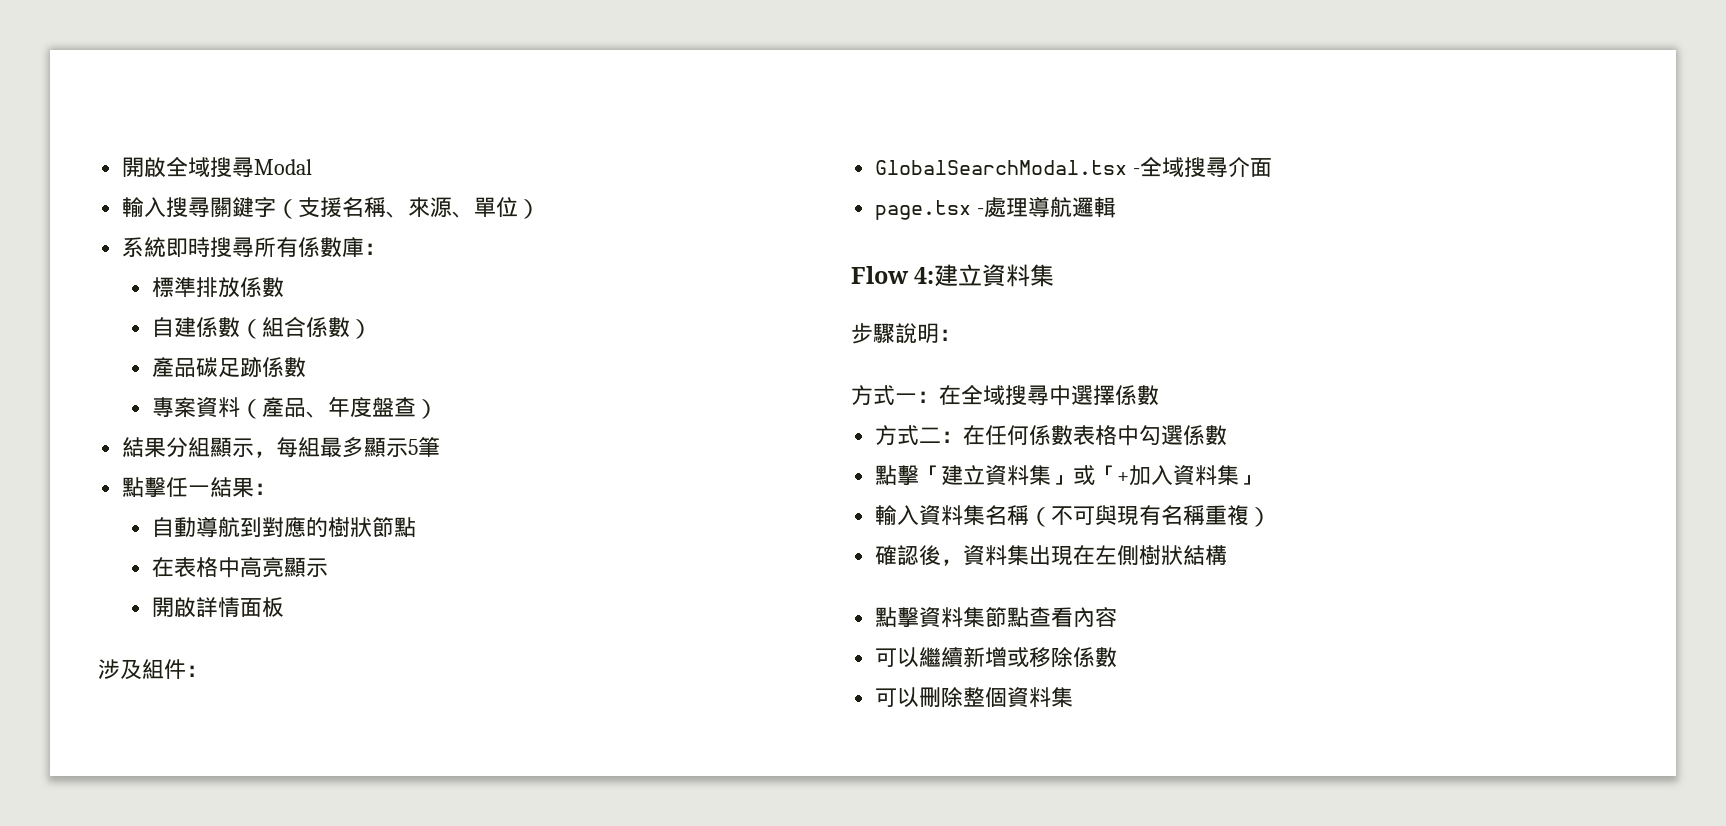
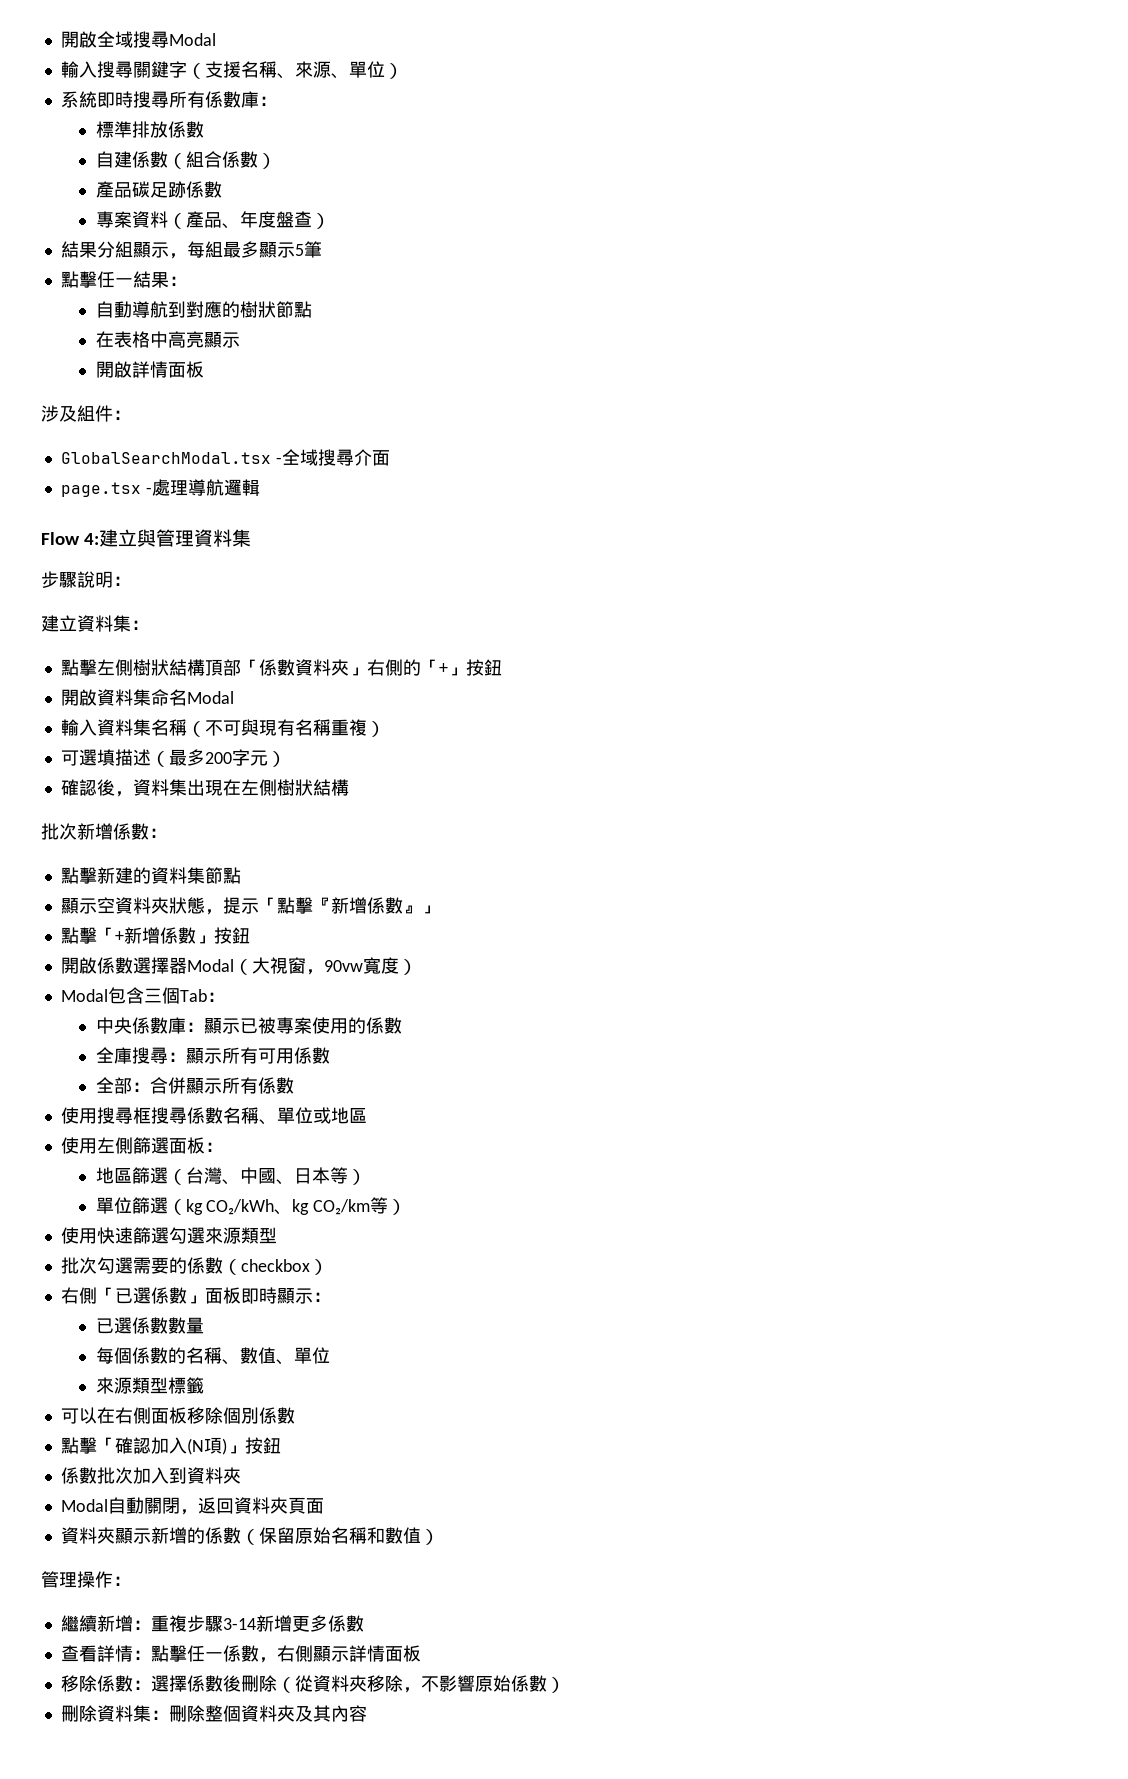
(983, 275) none -> [137,529,195,547] 與管理
[851,385,1159,406] [875,425,1228,446] [875,465,1262,486] 方式一：在全域搜尋中選擇係數 // 方式二：在任何係數表格中勾選係數 // 點擊「建立資料集」或「+加入資料集」 -> [41,615,149,632] [60,659,502,676] [60,689,234,706] 建立資料集： // 點擊左側樹狀結構頂部「係數資料夾」右側的「+」按鈕 // 開啟資料集命名Modal
(1272, 517) none -> [60,749,286,767] // 可選填描述（最多200字元）
[875,607,920,628] // 點擊 -> [41,823,167,840] [60,867,151,884] // 批次新增係數： // 點擊新建的
[1029,607,1118,627] [875,647,1118,668] [875,687,920,707] 查看內容 // 可以繼續新增或移除係數 // 可以 -> [60,897,439,915] [60,927,250,944] [60,957,417,975] [60,987,225,1004] [95,1017,402,1034] [95,1047,330,1064] [95,1077,294,1094] [60,1107,367,1125] [60,1137,223,1154] [95,1167,366,1185] [95,1197,407,1215] [60,1227,277,1244] [60,1257,328,1275] [60,1287,331,1304] [95,1317,204,1334] [95,1347,330,1365] [95,1377,204,1394] [60,1407,295,1424] [60,1437,281,1455] [60,1467,241,1484] [60,1497,324,1515] [60,1527,439,1545] [41,1571,131,1588] [60,1615,364,1632] [60,1645,421,1663] [60,1675,565,1693] [60,1705,169,1722] // 顯示空資料夾狀態，提示「點擊『新增係數』」 // 點擊「+新增係數」按鈕 // 開啟係數選擇器Modal（大視窗，90vw寬度） // Modal包含三個Tab： // 中央係數庫：顯示已被專案使用的係數 // 全庫搜尋：顯示所有可用係數 // 全部：合併顯示所有係數 // 使用搜尋框搜尋係數名稱、單位或地區 // 使用左側篩選面板： // 地區篩選（台灣、中國、日本等） // 單位篩選（kg CO₂/kWh、kg CO₂/km等） // 使用快速篩選勾選來源類型 // 批次勾選需要的係數（checkbox） // 右側「已選係數」面板即時顯示： // 已選係數數量 // 每個係數的名稱、數值、單位 // 來源類型標籤 // 可以在右側面板移除個別係數 // 點擊「確認加入(N項)」按鈕 // 係數批次加入到資料夾 // Modal自動關閉，返回資料夾頁面 // 資料夾顯示新增的係數（保留原始名稱和數值） // 管理操作： // 繼續新增：重複步驟3-14新增更多係數 // 查看詳情：點擊任一係數，右側顯示詳情面板 // 移除係數：選擇係數後刪除（從資料夾移除，不影響原始係數） // 刪除資料集：
[1051,687,1074,708] 集 -> [276,1705,367,1722] 夾及其內容

